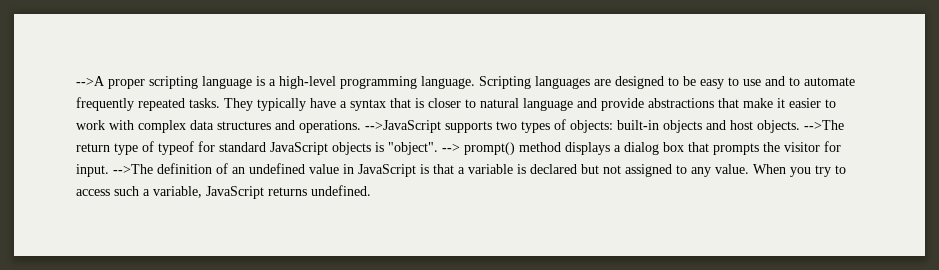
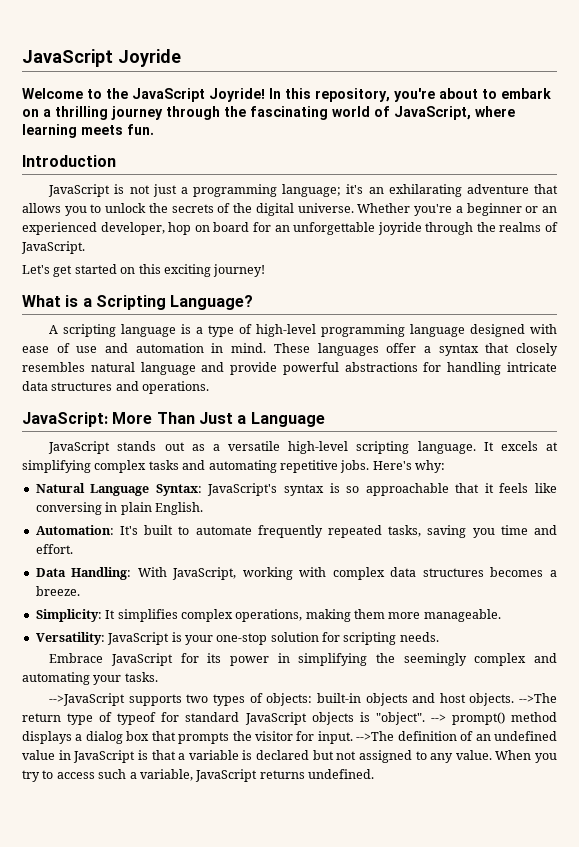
[76,76,855,89] [76,97,836,111] [76,120,361,133] -->A proper scripting language is a high-level programming language. Scripting languages are designed to be easy to use and to automate frequently repeated tasks. They typically have a syntax that is closer to natural language and provide abstractions that make it easier to work with complex data structures and operations. -> [22,49,181,67] [22,88,551,102] [22,106,515,120] [22,124,154,138] [22,155,116,167] [48,184,558,197] [22,203,557,216] [22,222,558,235] [21,241,85,254] [22,264,266,277] [22,295,254,310] [49,324,557,337] [22,343,558,356] [22,362,557,375] [22,381,210,394] [22,412,325,427] [48,441,558,454] [22,460,445,473] [35,483,557,496] [35,502,203,515] [35,525,557,538] [35,544,73,554] [35,567,557,580] [35,586,80,596] [35,609,501,622] [35,632,439,645] [49,653,557,666] [22,672,158,685] JavaScript Joyride // Welcome to the JavaScript Joyride! In this repository, you're about to embark on a thrilling journey through the fascinating world of JavaScript, where learning meets fun. // Introduction // JavaScript is not just a programming language; it's an exhilarating adventure that allows you to unlock the secrets of the digital universe. Whether you're a beginner or an experienced developer, hop on board for an unforgettable joyride through the realms of JavaScript. // Let's get started on this exciting journey! // What is a Scripting Language? // A scripting language is a type of high-level programming language designed with ease of use and automation in mind. These languages offer a syntax that closely resembles natural language and provide powerful abstractions for handling intricate data structures and operations. // JavaScript: More Than Just a Language // JavaScript stands out as a versatile high-level scripting language. It excels at simplifying complex tasks and automating repetitive jobs. Here's why: // Natural Language Syntax: JavaScript's syntax is so approachable that it feels like conversing in plain English. // Automation: It's built to automate frequently repeated tasks, saving you time and effort. // Data Handling: With JavaScript, working with complex data structures becomes a breeze. // Simplicity: It simplifies complex operations, making them more manageable. // Versatility: JavaScript is your one-stop solution for scripting needs. // Embrace JavaScript for its power in simplifying the seemingly complex and automating your tasks. //

